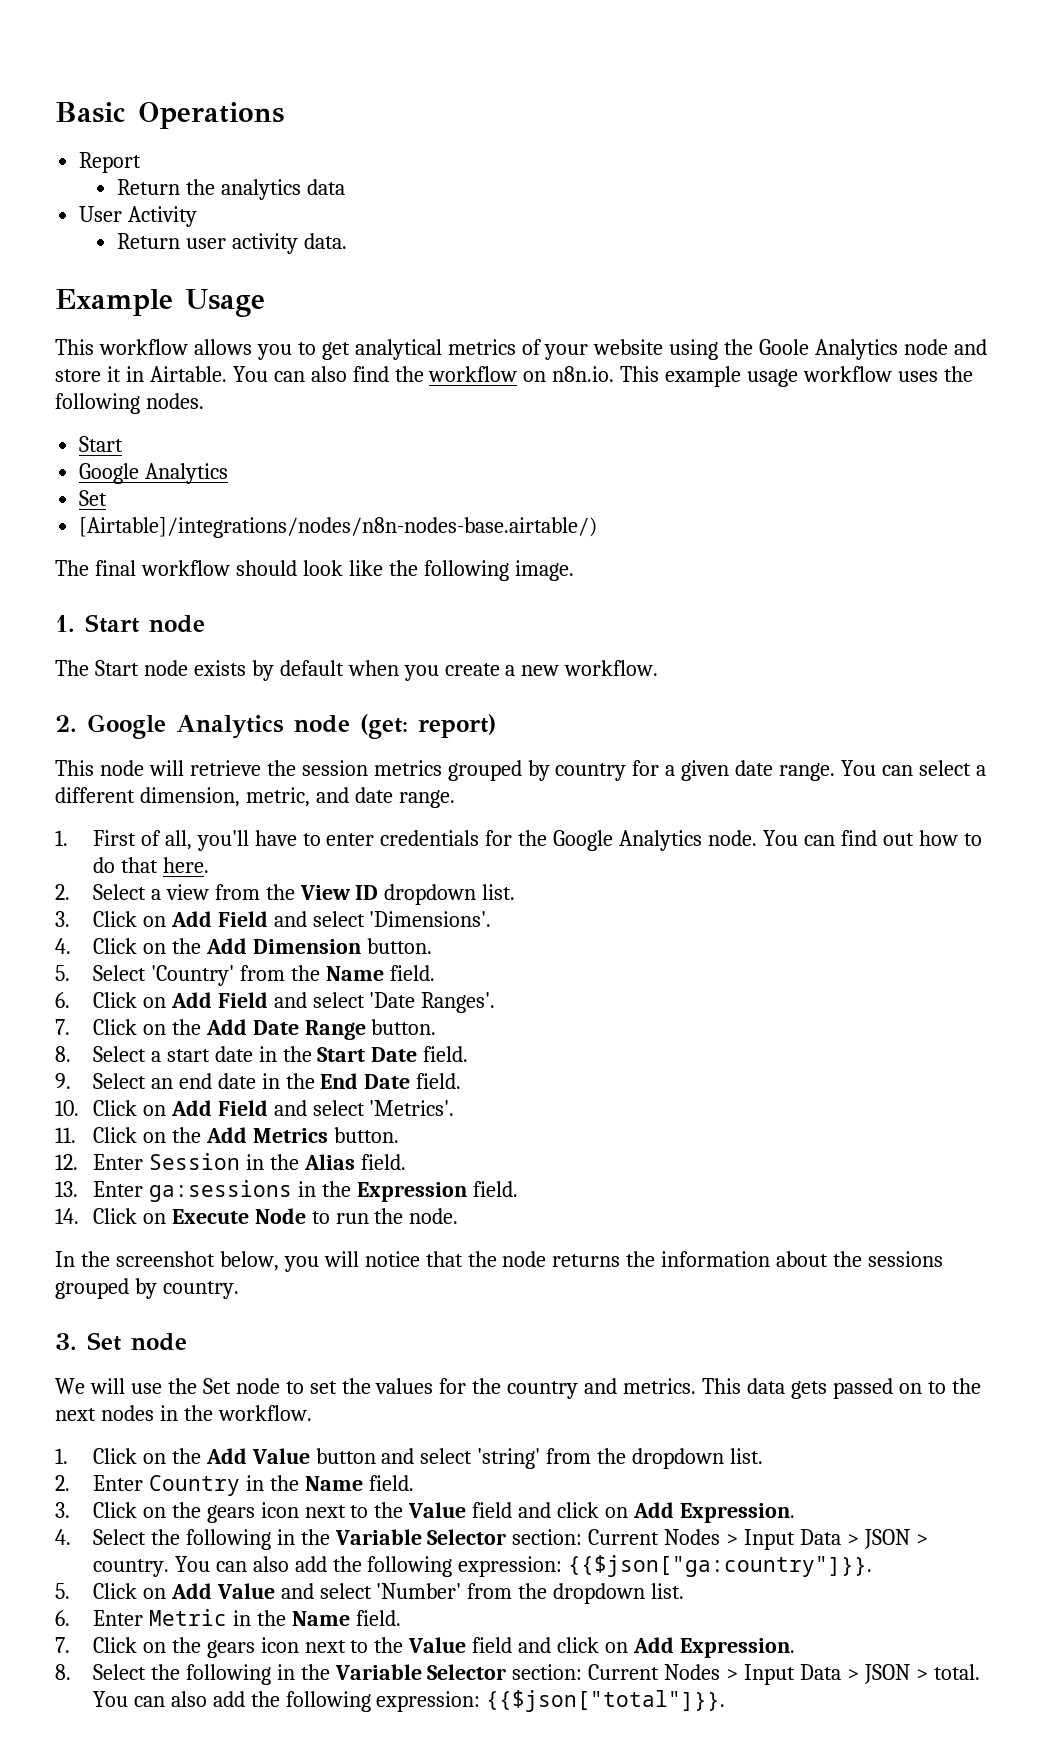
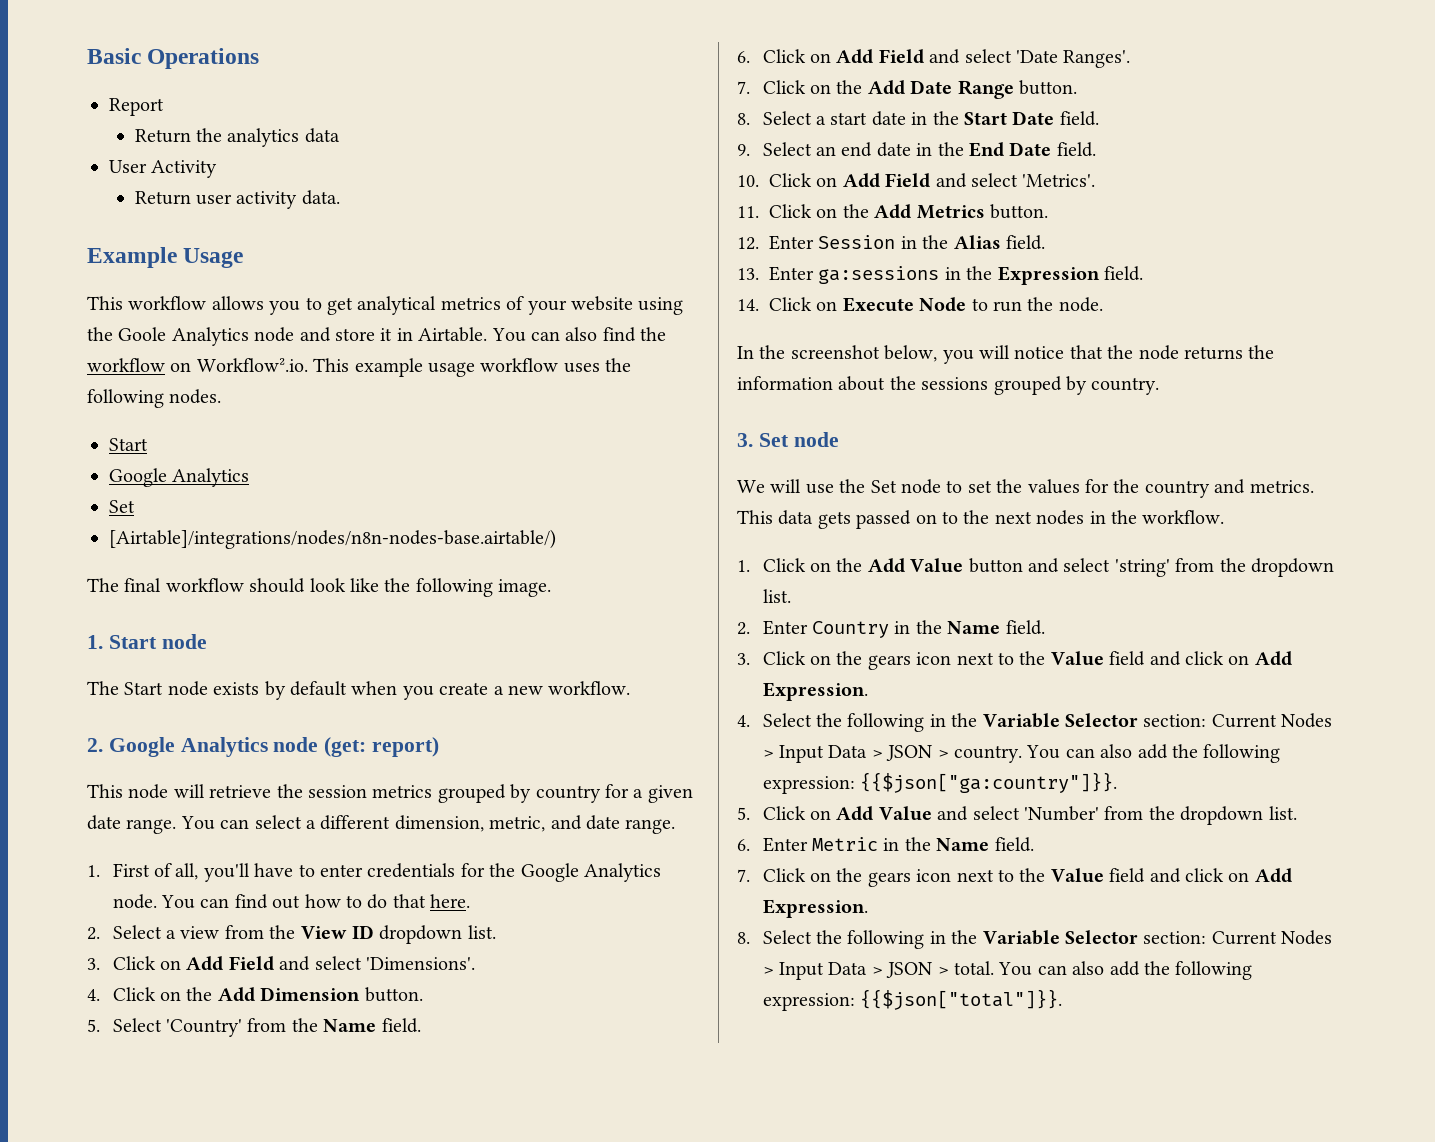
[552,366,615,382] n8n.io. -> [196,358,308,372] Workflow².io.

